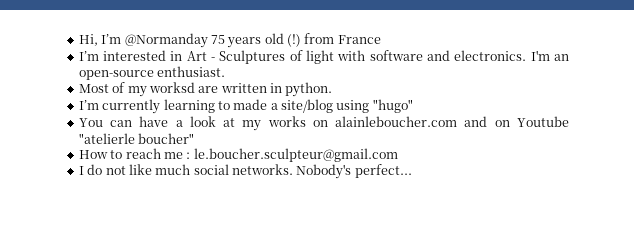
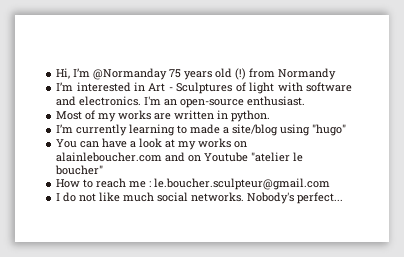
[337,35,381,44] France -> [278,68,337,80] Normandy
[148,82,195,93] worksd -> [118,110,152,120] works
[78,133,135,144] "atelierle -> [251,152,304,162] "atelier le

